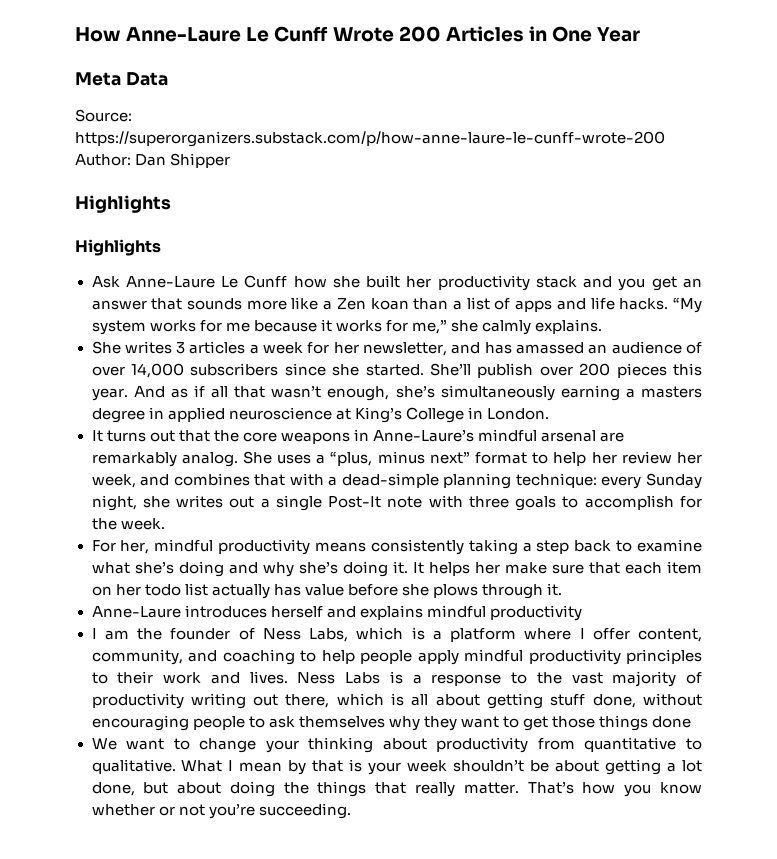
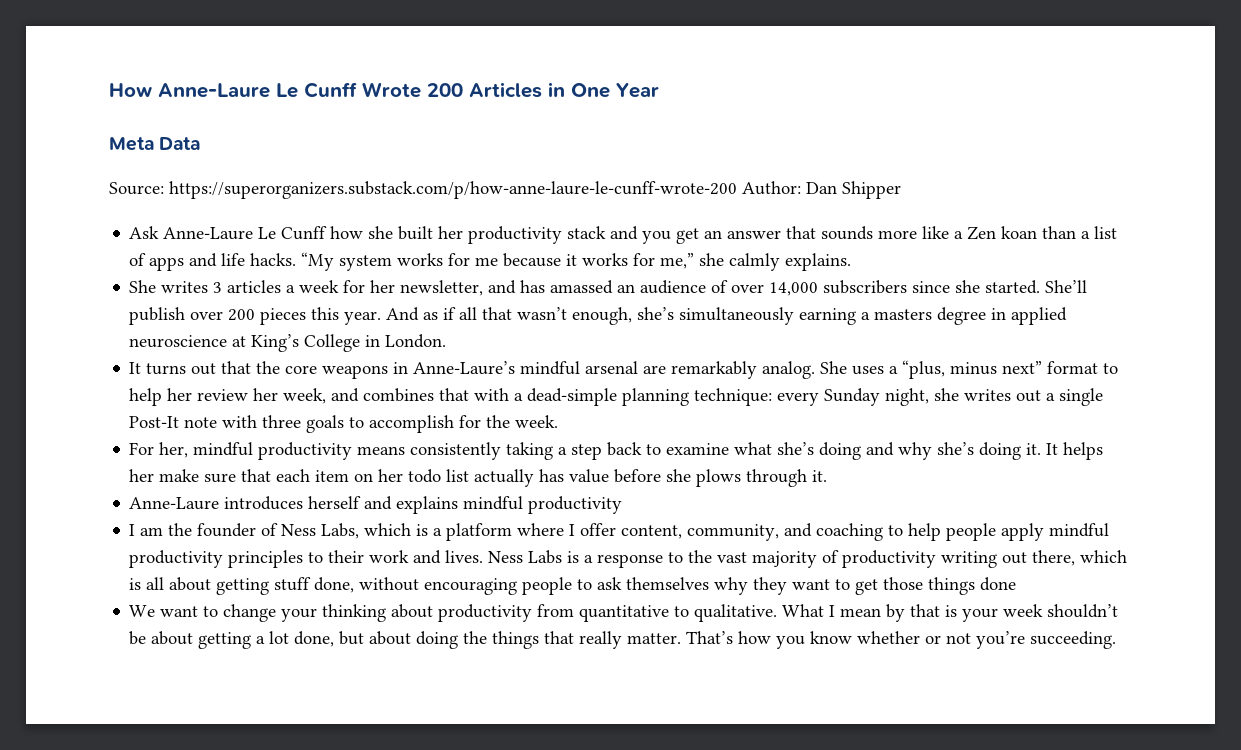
[75,195,171,213] [75,239,161,256] // Highlights // Highlights -> (901, 190) none

